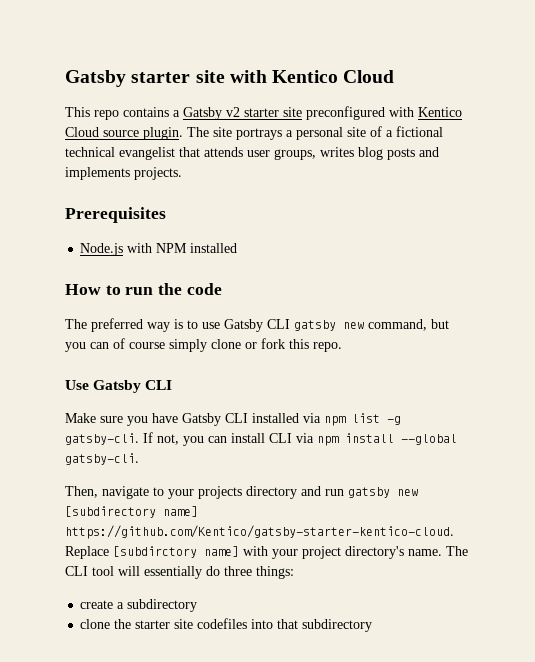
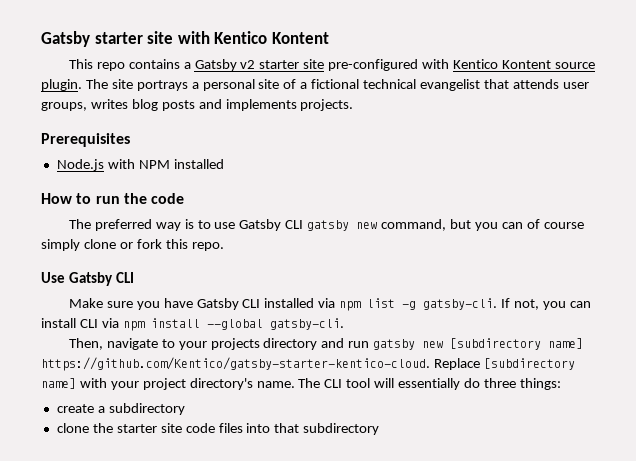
[343,70,395,83] Cloud -> [271,32,329,44] Kontent
[306,106,462,120] [65,127,99,137] preconfigured with Kentico Cloud -> [328,59,551,71] pre-configured with Kentico Kontent
[113,546,197,558] [subdirctory -> [483,358,575,370] [subdirectory
[197,618,248,629] codefiles -> [185,423,243,433] code files

